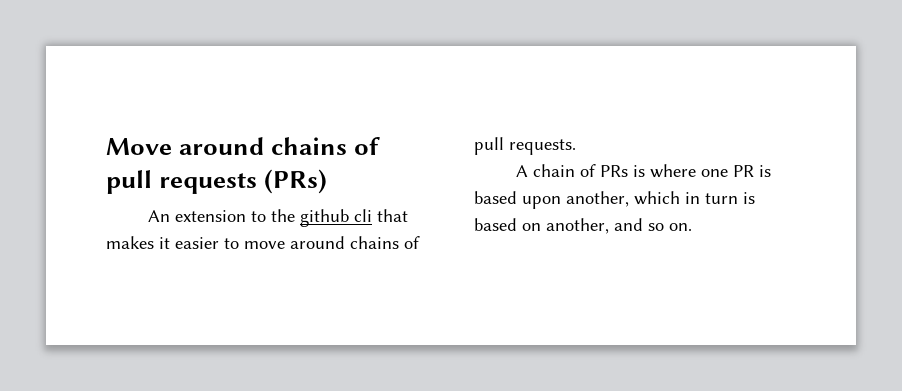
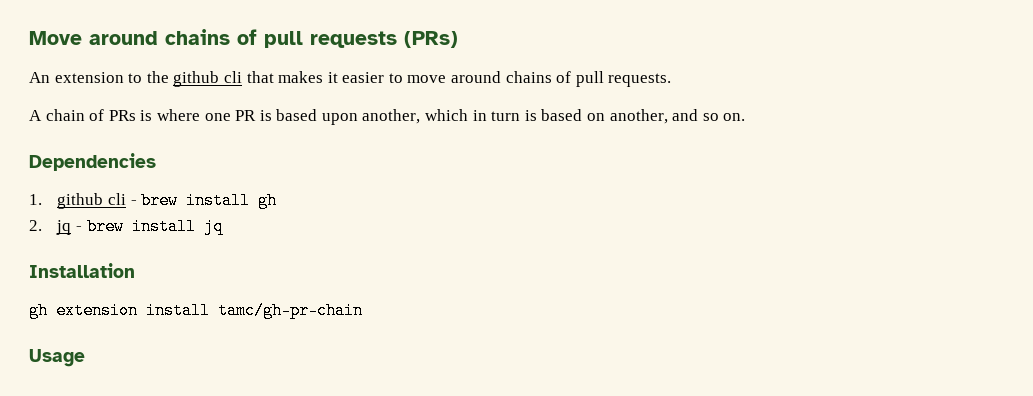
(692, 227) none -> [29,153,156,171] [29,192,278,209] [29,218,223,235] [29,263,135,278] [29,302,363,319] [29,349,85,367] // Dependencies // 1. github cli - brew install gh // 2. jq - brew install jq // Installation // gh extension install tamc/gh-pr-chain // Usage

